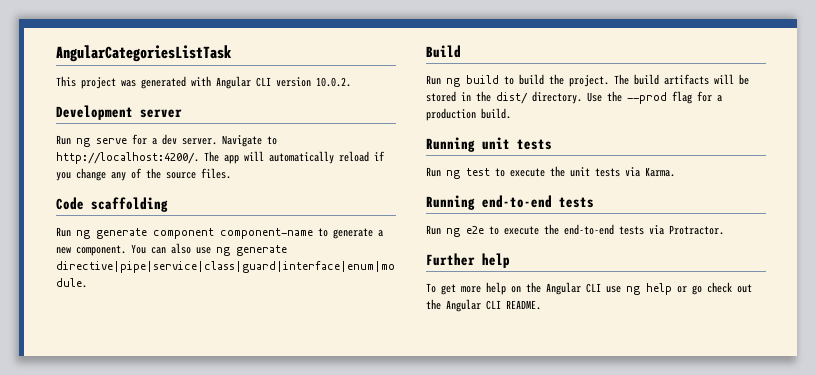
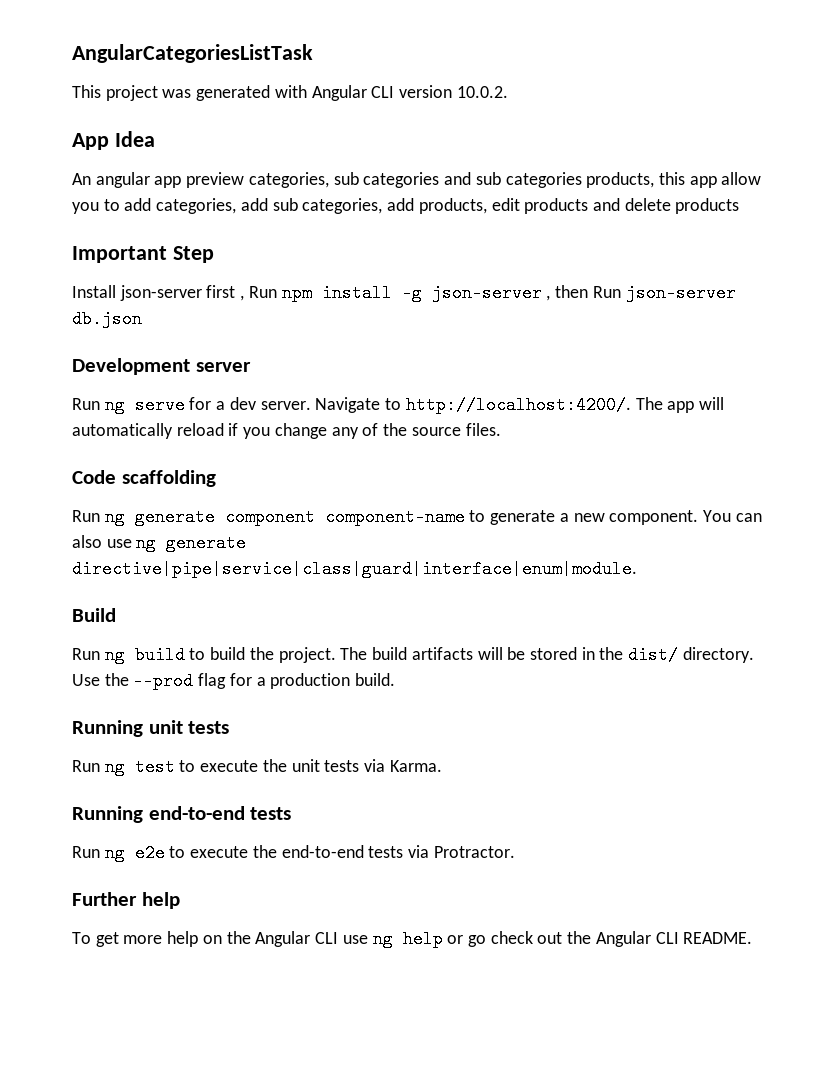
(351, 82) none -> [72,131,155,150] [72,172,762,188] [72,198,740,214] [72,246,214,263] [72,284,736,302] [72,310,142,328] // App Idea // An angular app preview categories, sub categories and sub categories products, this app allow you to add categories, add sub categories, add products, edit products and delete products // Important Step // Install json-server first , Run npm install -g json-server , then Run json-server db.json

